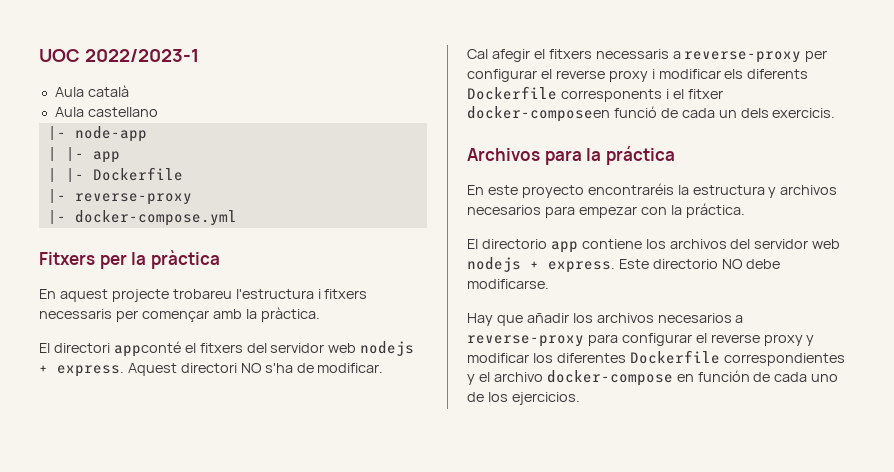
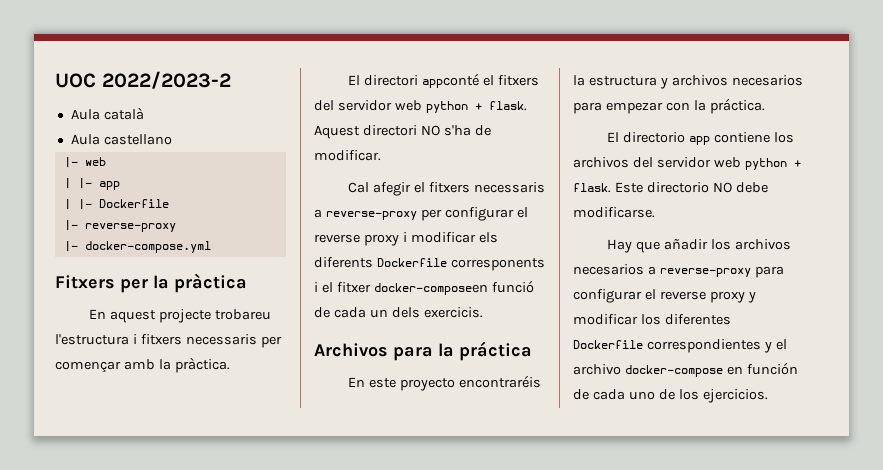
[84,49,199,62] 2022/2023-1 -> [101,71,231,89] 2022/2023-2
[74,126,147,142] node-app -> [84,157,106,166] web
[360,341,415,356] [39,365,124,377] nodejs + express. -> [425,101,527,113] python + flask.
[467,257,615,273] nodejs + express. -> [744,158,801,170] [573,183,611,193] python + flask.

